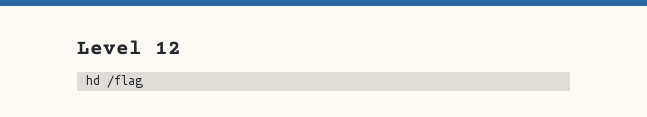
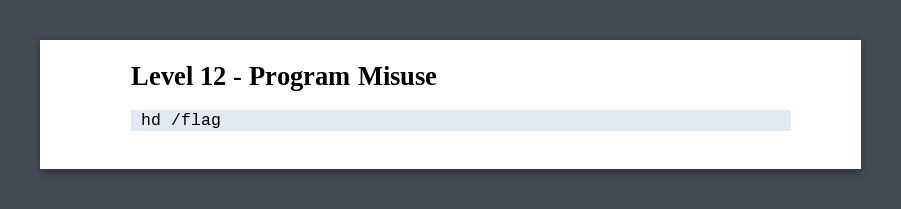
(181, 47) none -> [233,66,437,91] - Program Misuse

